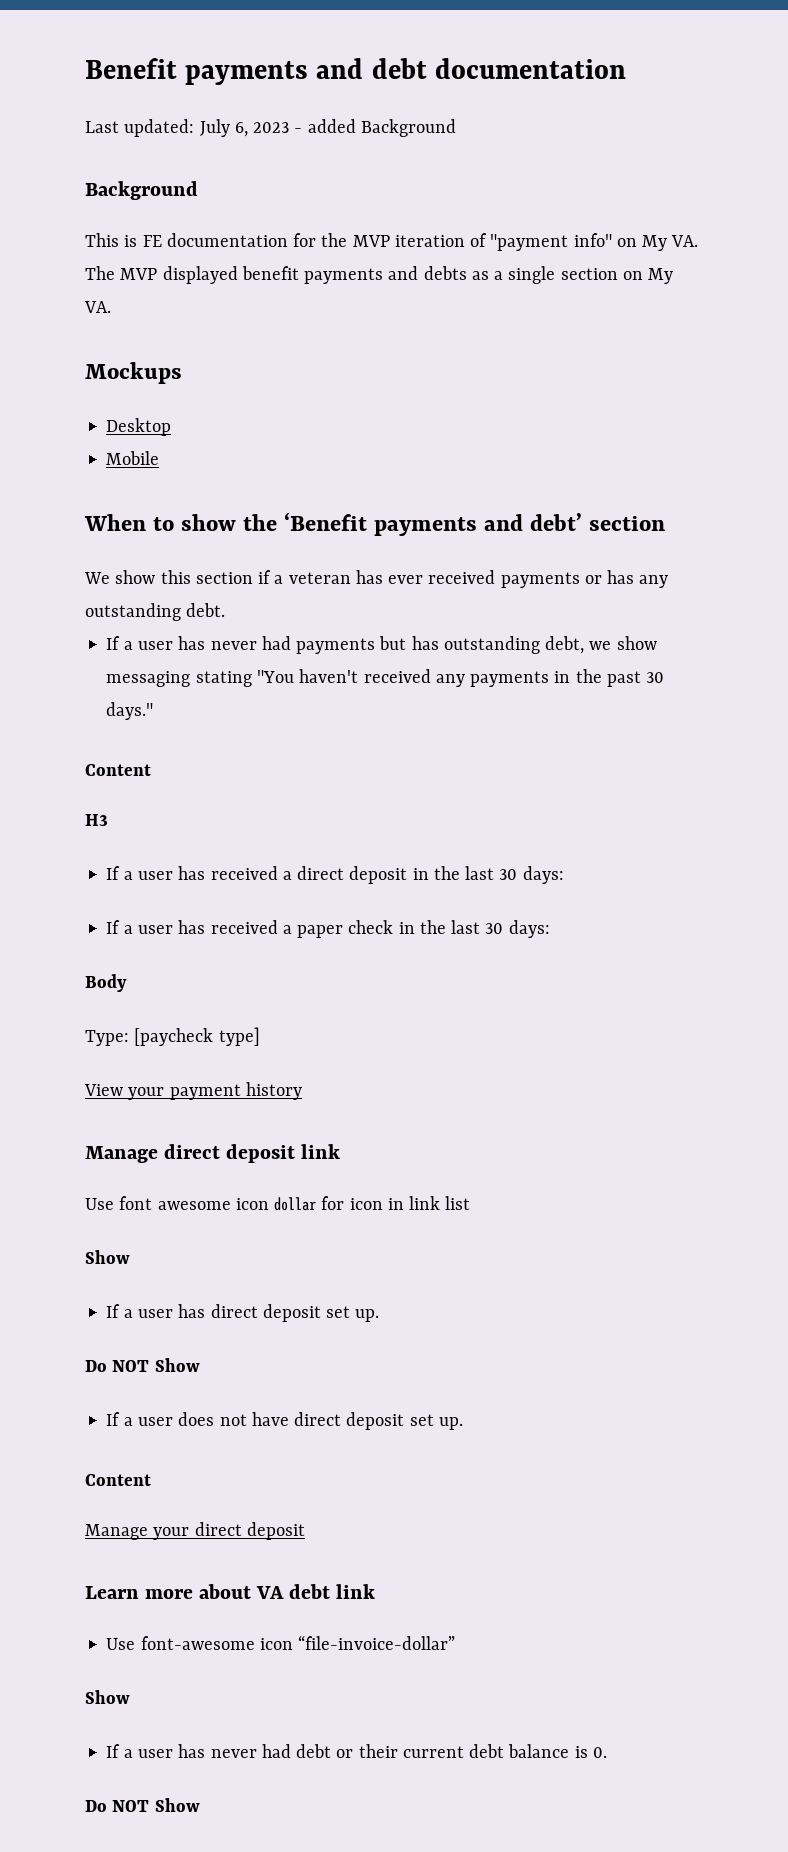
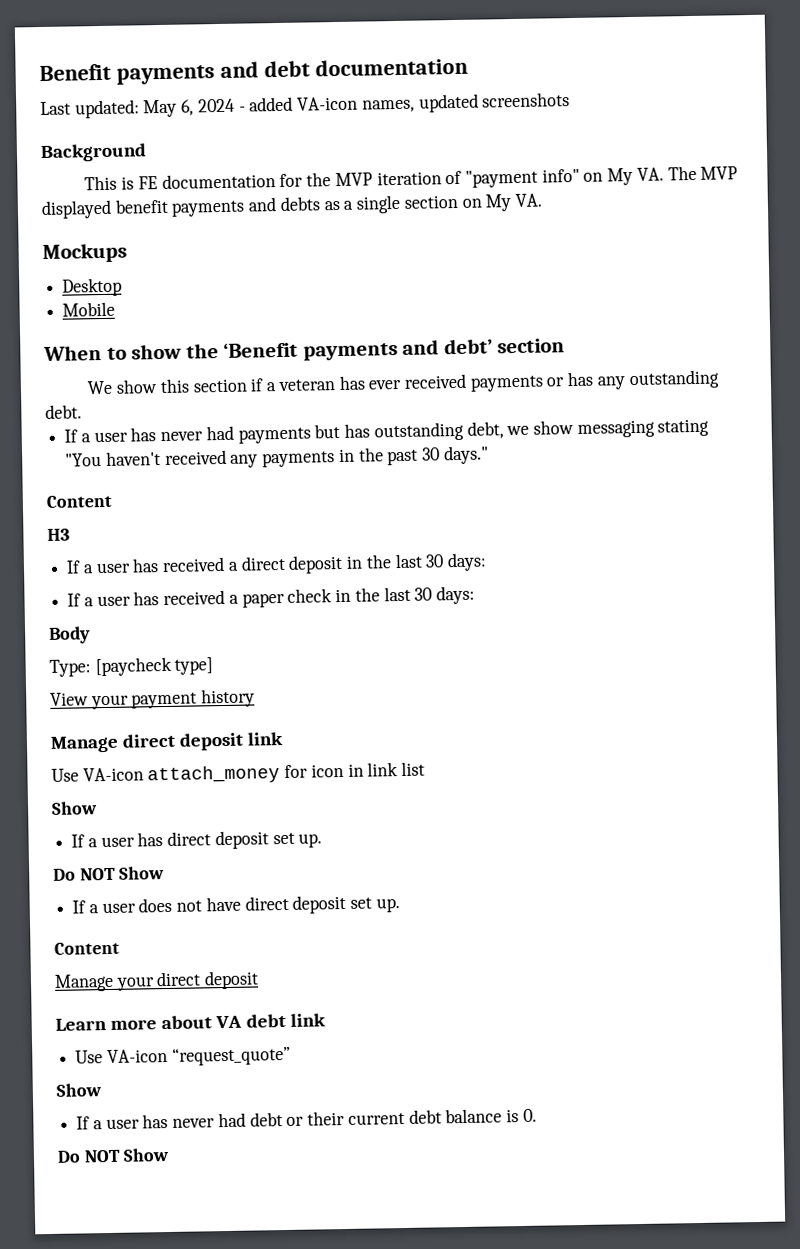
[199,119,456,137] July 6, 2023 - added Background -> [143,92,571,118] May 6, 2024 - added VA-icon names, updated screenshots
[119,1196,317,1211] font awesome icon dollar -> [82,765,281,785] VA-icon attach_money
[140,1635,456,1650] font-awesome icon “file-invoice-dollar” -> [106,1046,291,1066] VA-icon “request_quote”

